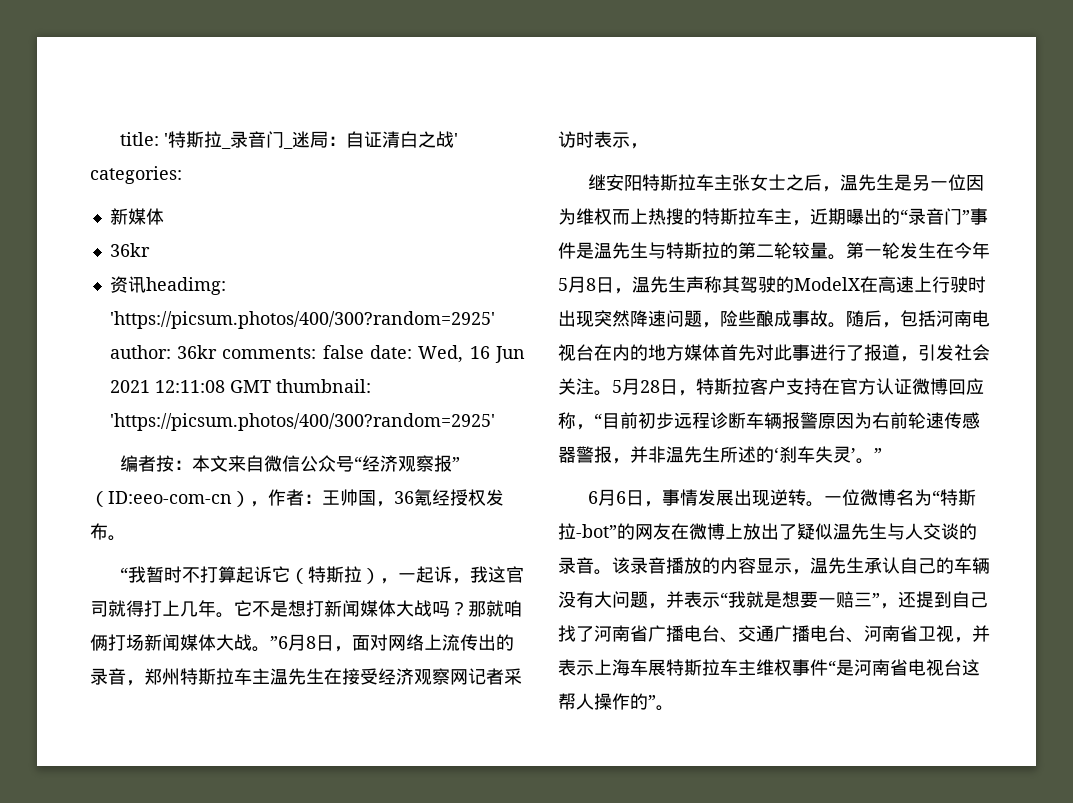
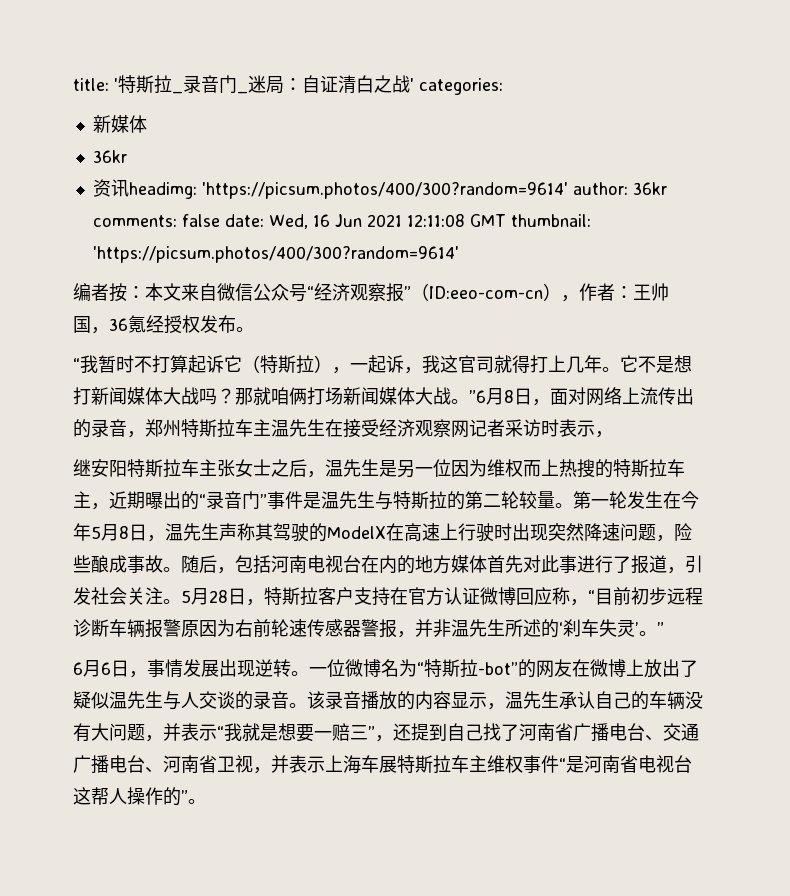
[109,311,495,329] 'https://picsum.photos/400/300?random=2925' -> [201,182,568,199] 'https://picsum.photos/400/300?random=9614'
[109,413,495,431] 'https://picsum.photos/400/300?random=2925' -> [92,246,459,263] 'https://picsum.photos/400/300?random=9614'

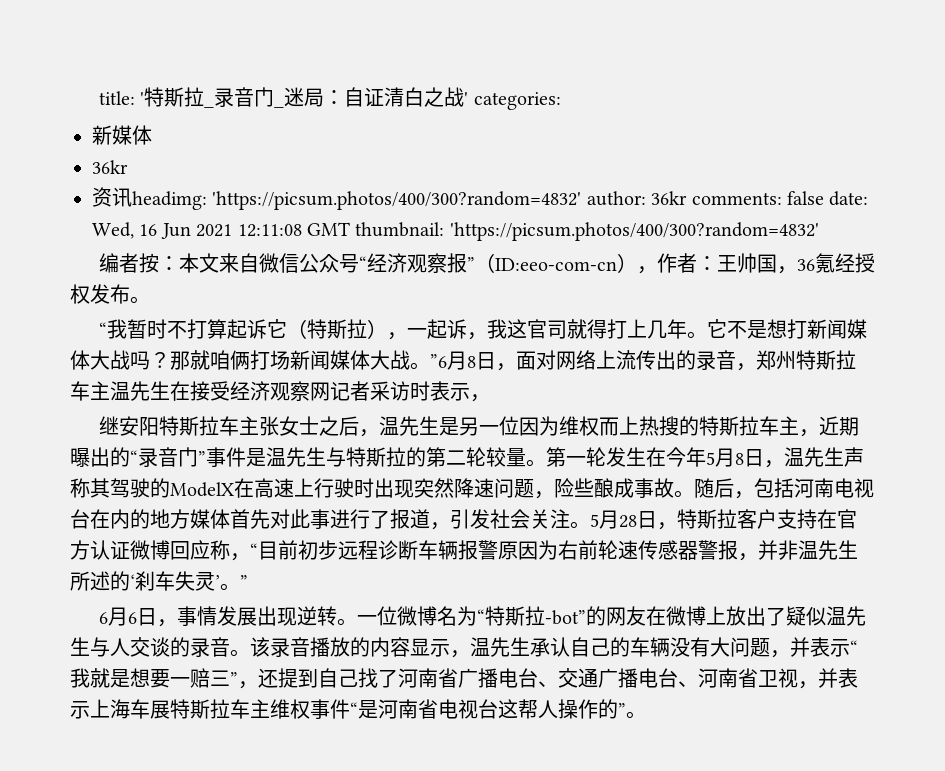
[201,182,568,199] 'https://picsum.photos/400/300?random=9614' -> [212,191,582,210] 'https://picsum.photos/400/300?random=4832'
[92,246,459,263] 'https://picsum.photos/400/300?random=9614' -> [449,222,819,241] 'https://picsum.photos/400/300?random=4832'

